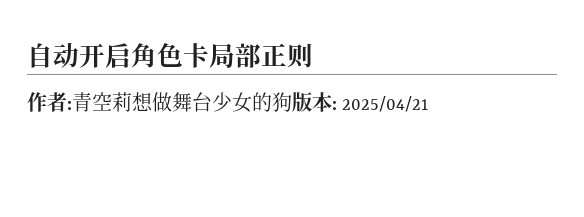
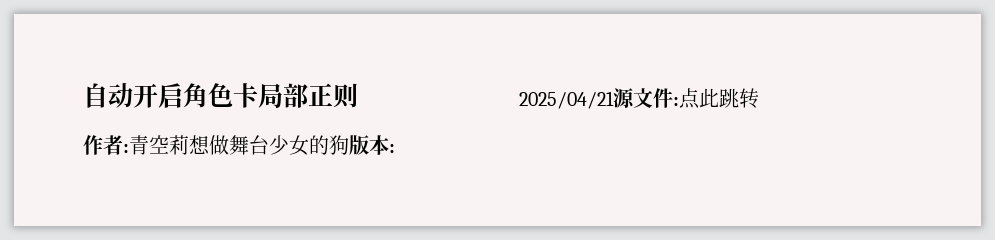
(429, 104) none -> [613,88,759,109] 源文件:点此跳转

